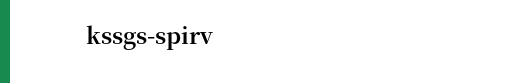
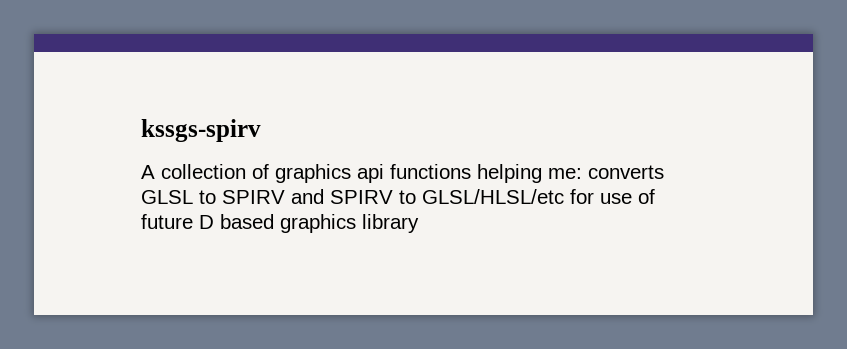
(213, 37) none -> [141,164,664,183] [141,189,655,204] [141,214,419,233] // A collection of graphics api functions helping me: converts GLSL to SPIRV and SPIRV to GLSL/HLSL/etc for use of future D based graphics library

